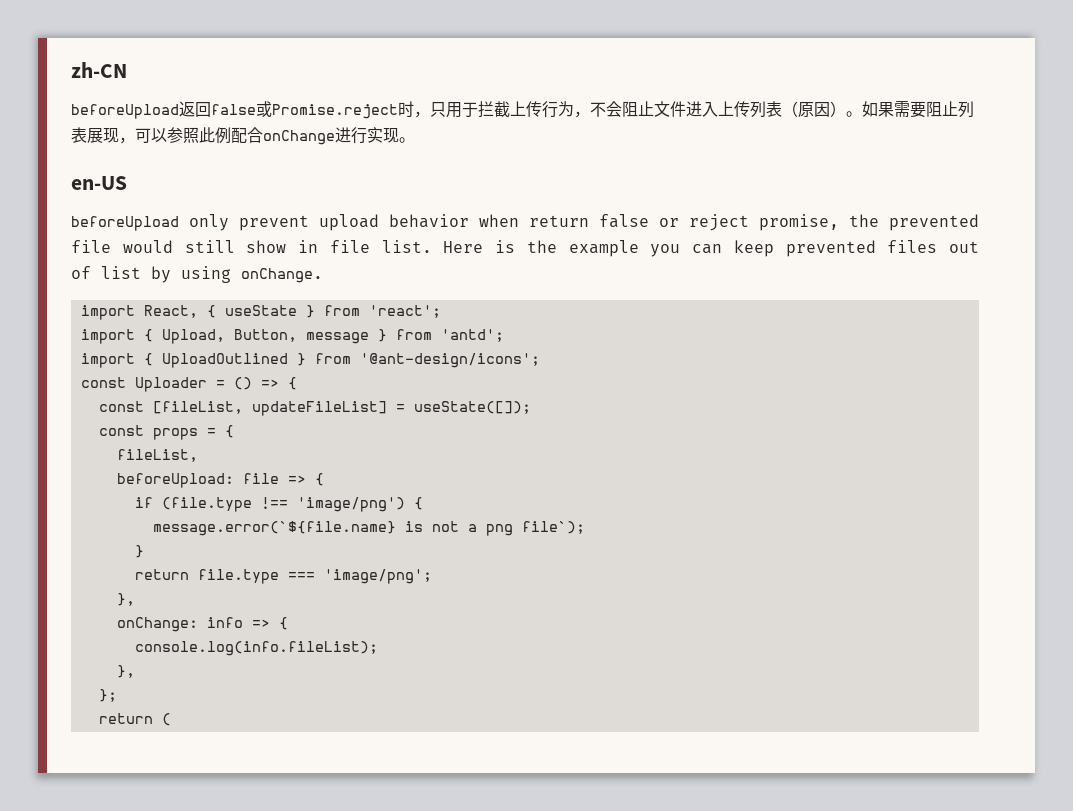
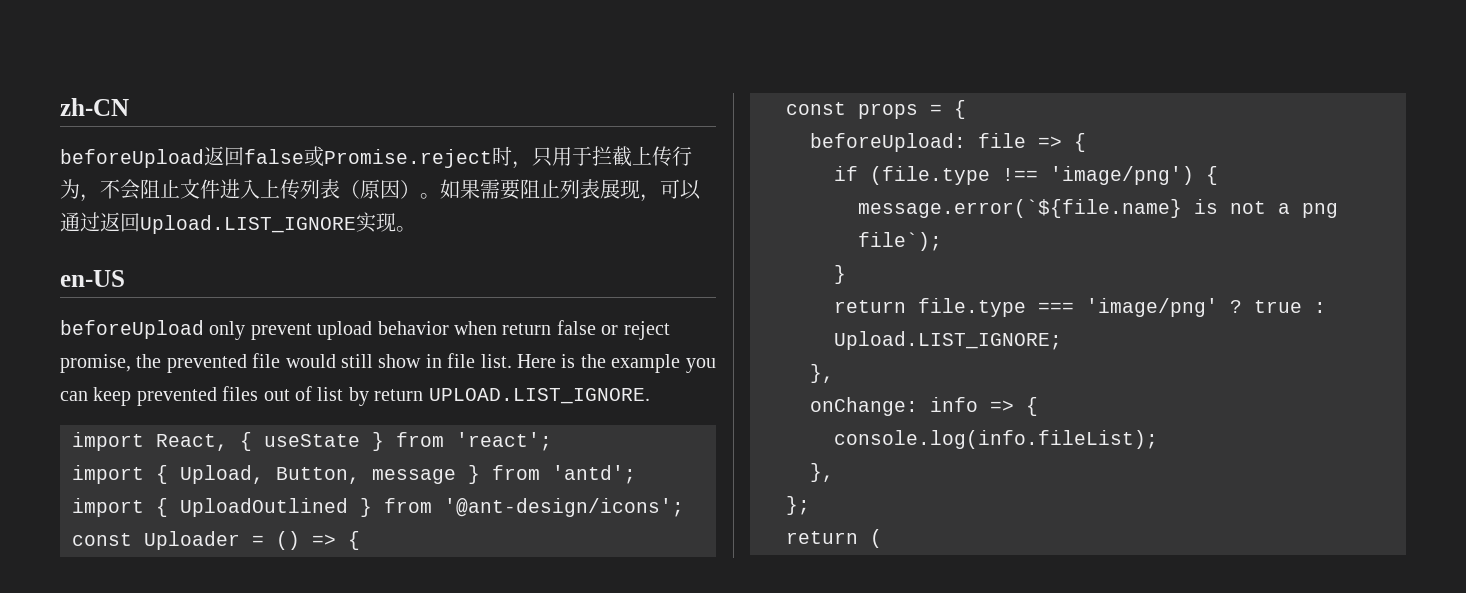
[167,127,367,145] 参照此例配合onChange进行 -> [60,212,356,234] 通过返回Upload.LIST_IGNORE
[181,266,323,283] using onChange. -> [374,388,650,404] return UPLOAD.LIST_IGNORE.
[98,401,531,416] // const [fileList, updateFileList] = useState([]); -> (360, 540) none
[116,449,198,462] // fileList, -> (966, 109) none
[323,569,432,584] 'image/png'; -> [1086,298,1326,317] [834,331,1062,350] 'image/png' ? true : Upload.LIST_IGNORE;

